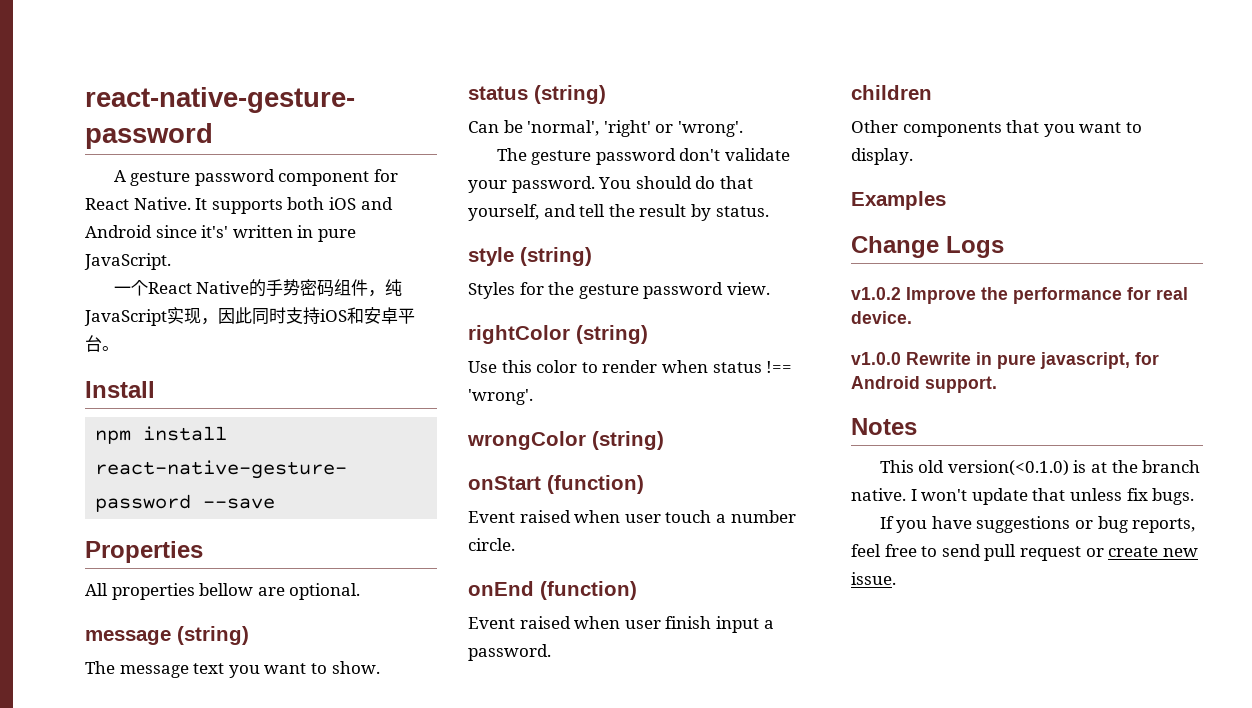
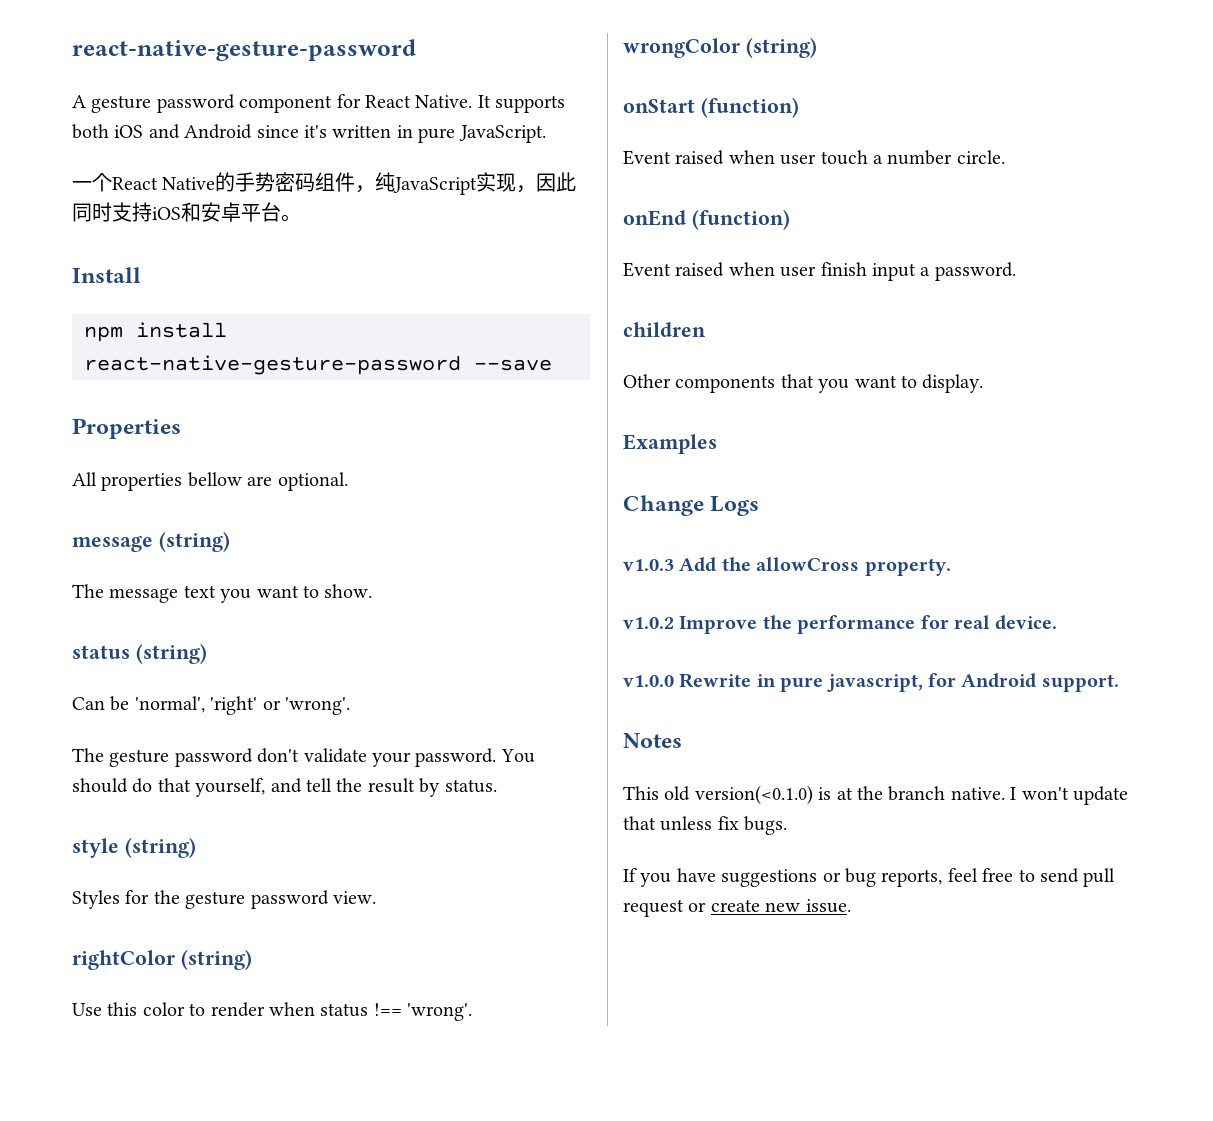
[201,225,229,238] it's' -> [304,125,327,138] it's
(1004, 247) none -> [623,557,951,576] // v1.0.3 Add the allowCross property.

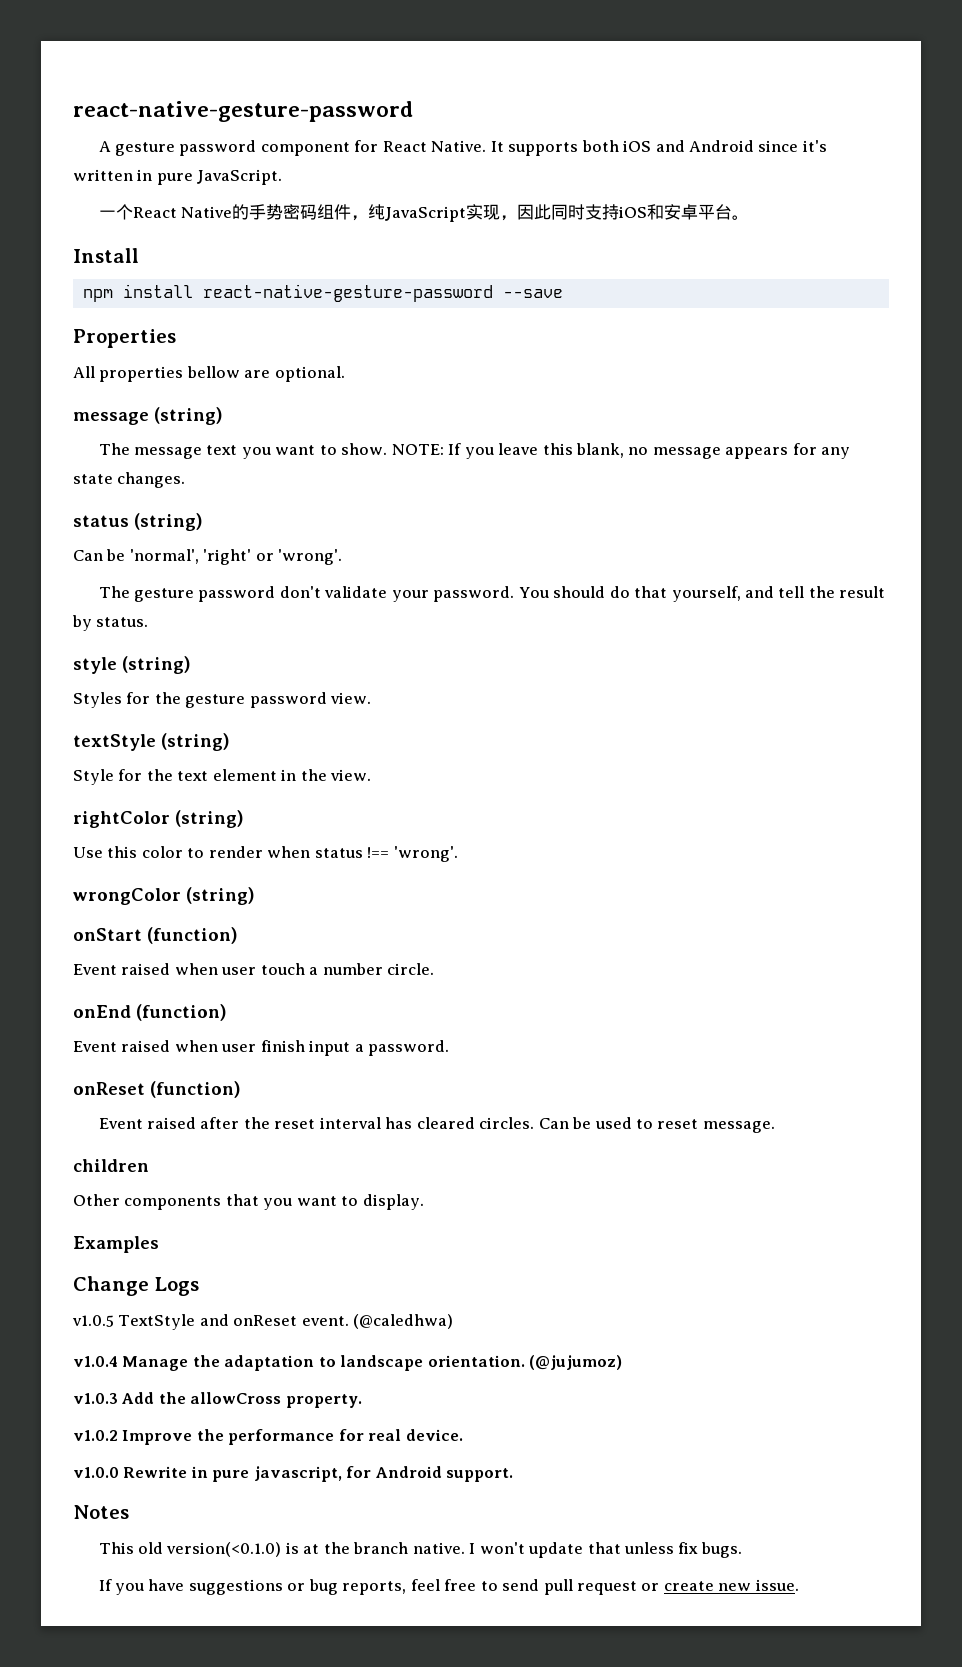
(373, 591) none -> [391,443,851,459] [73,472,186,488] NOTE: If you leave this blank, no message appears for any state changes.
(376, 897) none -> [73,733,230,751] [73,769,372,785] // textStyle (string) // Style for the text element in the view.
(1016, 271) none -> [73,1081,241,1098] [98,1117,775,1133] // onReset (function) // Event raised after the reset interval has cleared circles. Can be used to reset message.
(760, 506) none -> [72,1314,454,1330] [73,1355,623,1371] // v1.0.5 TextStyle and onReset event. (@caledhwa) // v1.0.4 Manage the adaptation to landscape orientation. (@jujumoz)

